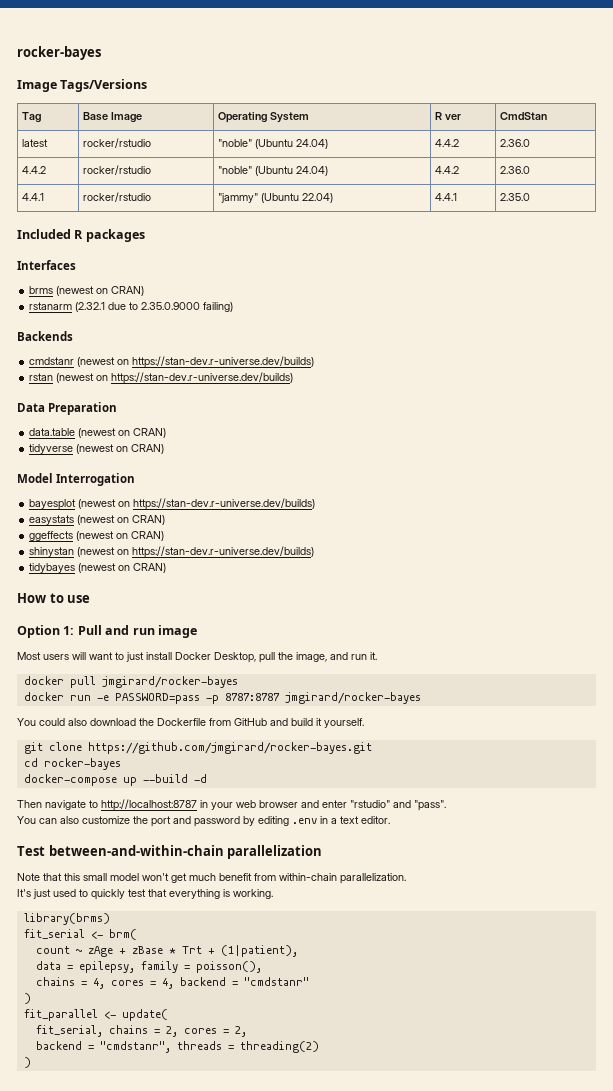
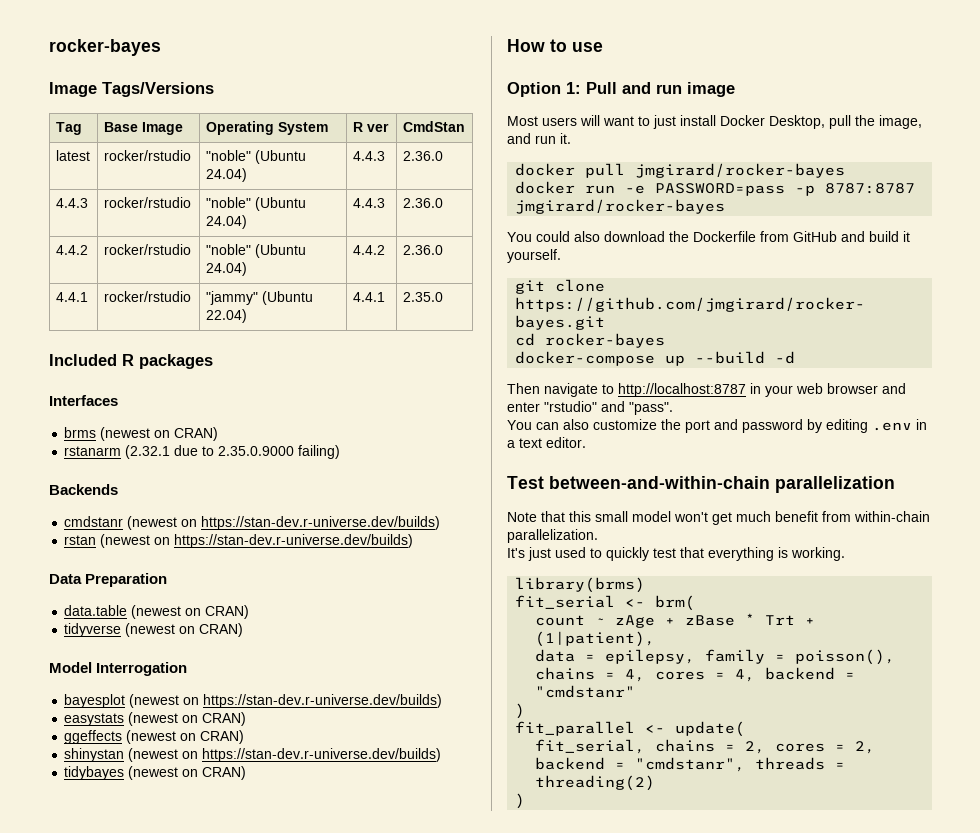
[435,139,460,147] 4.4.2 -> [352,151,385,161] [402,151,443,161] [55,198,88,208] [103,197,191,208] [205,197,306,211] [205,215,247,229] [352,198,385,208] 4.4.3 | 2.36.0 // 4.4.3 | rocker/rstudio | "noble" (Ubuntu 24.04) | 4.4.3

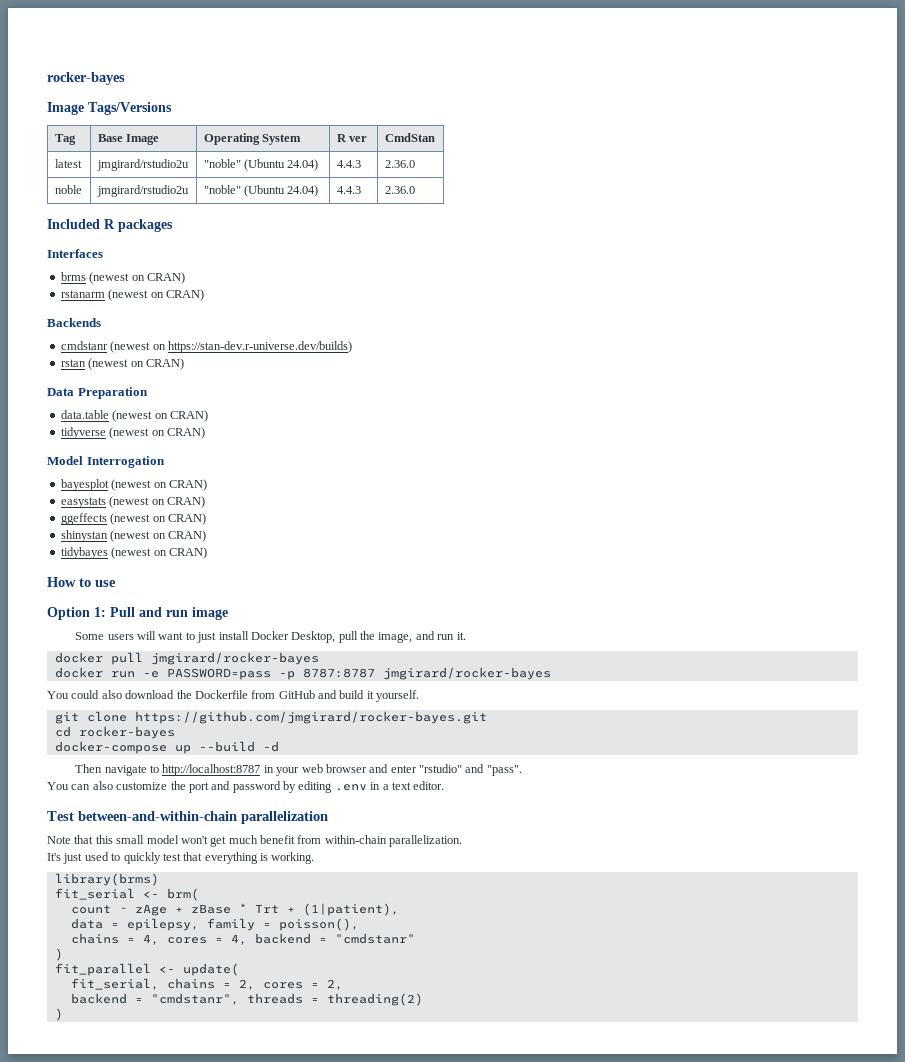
[103,150,191,161] [205,150,306,164] [205,168,247,182] [352,151,385,161] [402,151,443,161] [55,198,88,208] [103,197,191,208] [205,197,306,211] [205,215,247,229] [352,198,385,208] [402,198,443,208] [55,245,88,255] [103,244,191,255] [205,244,306,258] [205,262,247,276] [352,245,385,255] [402,245,443,255] [55,292,88,302] [103,291,191,302] [205,291,313,305] [205,309,247,323] [352,292,385,302] [402,292,443,302] rocker/rstudio | "noble" (Ubuntu 24.04) | 4.4.3 | 2.36.0 // 4.4.3 | rocker/rstudio | "noble" (Ubuntu 24.04) | 4.4.3 | 2.36.0 // 4.4.2 | rocker/rstudio | "noble" (Ubuntu 24.04) | 4.4.2 | 2.36.0 // 4.4.1 | rocker/rstudio | "jammy" (Ubuntu 22.04) | 4.4.1 | 2.35.0 -> [96,159,189,171] [203,159,319,171] [336,160,361,168] [384,160,415,168] [54,185,82,194] [96,185,189,197] [203,185,319,197] [336,186,361,194] [384,186,415,194] jmgirard/rstudio2u | "noble" (Ubuntu 24.04) | 4.4.3 | 2.36.0 // noble | jmgirard/rstudio2u | "noble" (Ubuntu 24.04) | 4.4.3 | 2.36.0
[125,445,341,459] (2.32.1 due to 2.35.0.9000 failing) -> [108,289,204,301] (newest on CRAN)
[174,534,414,548] https://stan-dev.r-universe.dev/builds) -> [145,358,184,370] CRAN)
[203,694,443,708] https://stan-dev.r-universe.dev/builds) -> [168,479,207,491] CRAN)
[202,748,442,762] https://stan-dev.r-universe.dev/builds) -> [167,530,206,542] CRAN)
[507,116,538,126] Most -> [75,632,105,640] Some

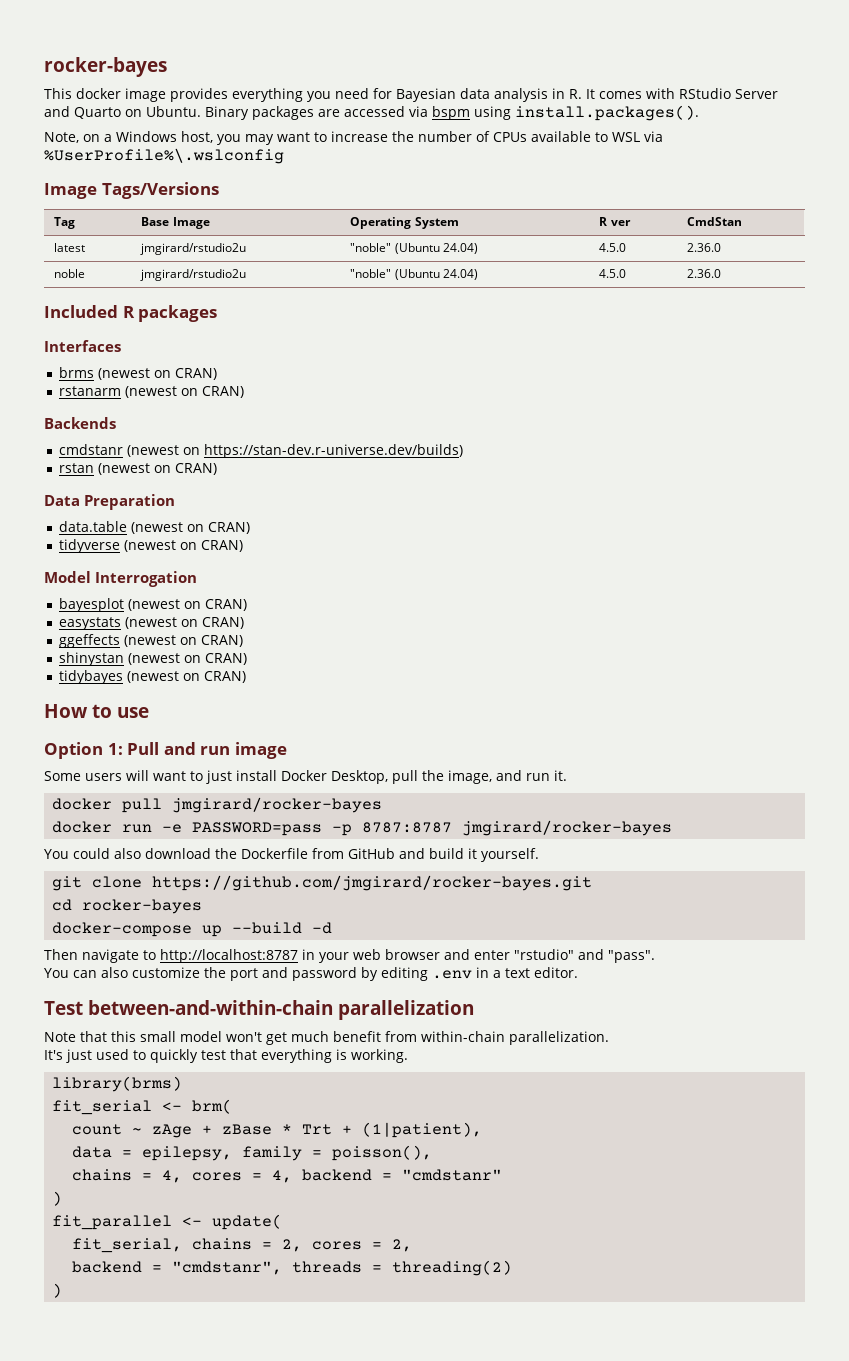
[47,72,125,85] rocker-bayes -> [44,57,167,77] [44,88,778,102] [44,105,699,121] [44,131,663,145] [44,148,284,164] rocker-bayes // This docker image provides everything you need for Bayesian data analysis in R. It comes with RStudio Server and Quarto on Ubuntu. Binary packages are accessed via bspm using install.packages(). // Note, on a Windows host, you may want to increase the number of CPUs available to WSL via %UserProfile%\.wslconfig
[336,160,361,168] 4.4.3 -> [599,243,627,252] 4.5.0
[336,186,361,194] 4.4.3 -> [599,269,627,278] 4.5.0

